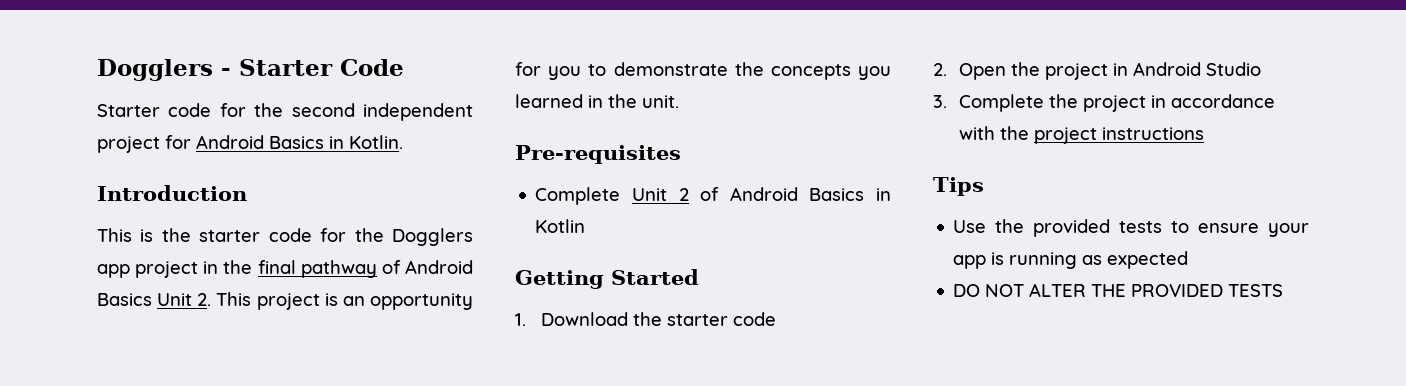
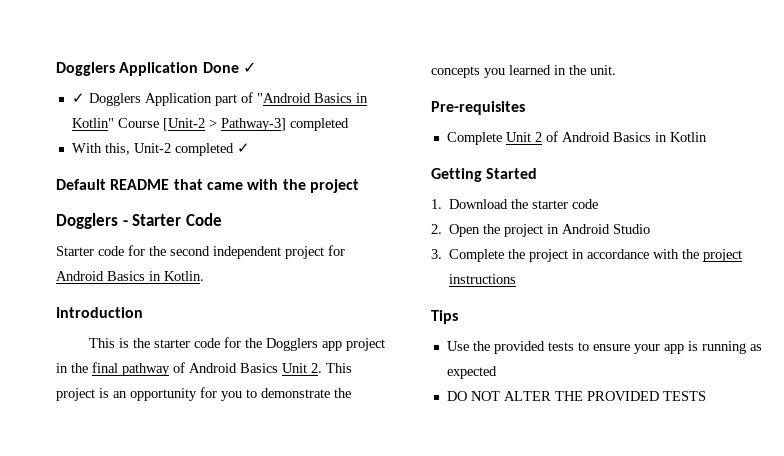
[97,59,213,81] Dogglers -> [56,62,256,76] [71,92,368,106] [71,118,349,131] [71,143,250,156] [56,179,359,193] [56,213,118,229] Dogglers Application Done ✓ // ✓ Dogglers Application part of "Android Basics in Kotlin" Course [Unit-2 > Pathway-3] completed // With this, Unit-2 completed ✓ // Default README that came with the project // Dogglers

